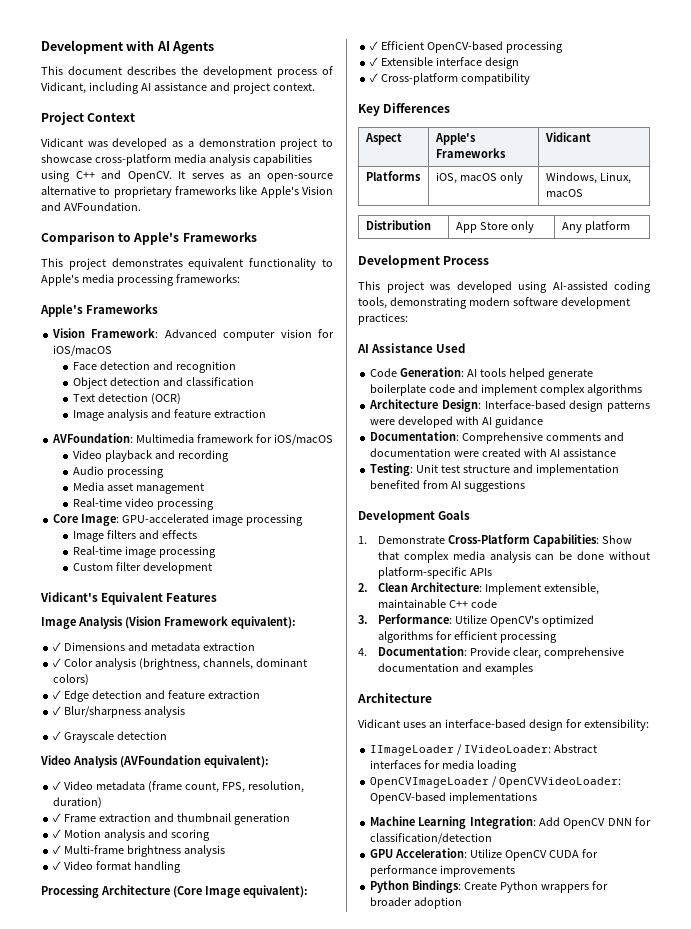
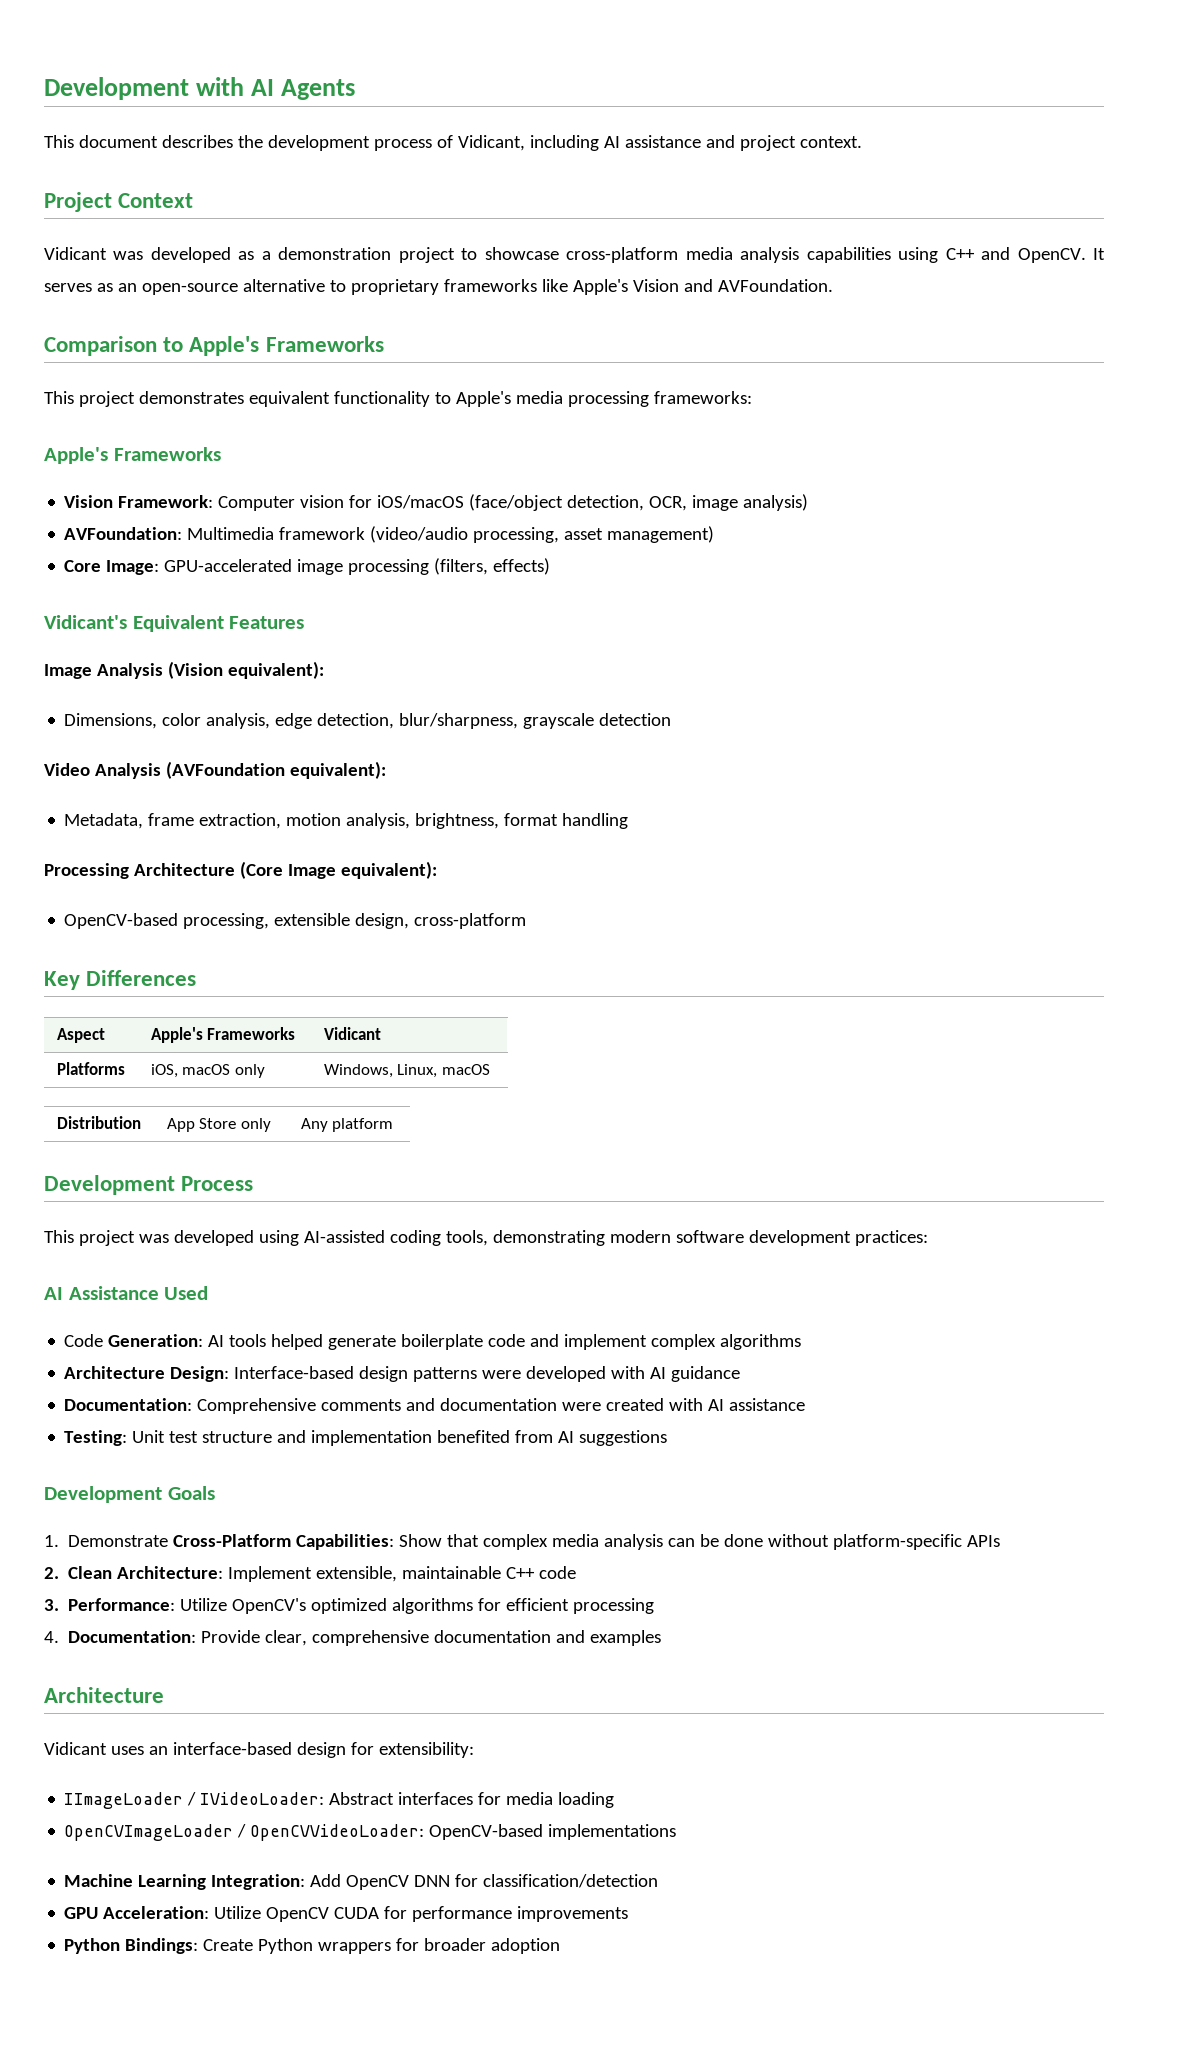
[164,329,276,341] Advanced computer -> [218,496,296,511] Computer
[73,361,237,373] [73,377,255,389] [73,393,182,405] [73,409,267,421] [52,433,333,445] [73,450,230,462] [73,466,165,478] [73,482,205,494] [73,498,215,510] // Face detection and recognition // Object detection and classification // Text detection (OCR) // Image analysis and feature extraction // AVFoundation: Multimedia framework for iOS/macOS // Video playback and recording // Audio processing // Media asset management // Real-time video processing -> [469,494,809,511] [64,526,715,543] (face/object detection, OCR, image analysis) // AVFoundation: Multimedia framework (video/audio processing, asset management)
[73,530,198,542] [73,546,217,558] [73,562,213,574] // Image filters and effects // Real-time image processing // Custom filter development -> [434,558,551,575] (filters, effects)
[163,616,296,629] [53,642,255,652] [53,658,307,670] [53,674,90,686] [53,690,260,702] [53,706,186,718] [53,731,115,743] Framework equivalent): // ✓ Dimensions and metadata extraction // ✓ Color analysis (brightness, channels, dominant colors) // ✓ Edge detection and feature extraction // ✓ Blur/sharpness analysis // ✓ Grayscale -> [227,661,324,679] [64,713,595,729] equivalent): // Dimensions, color analysis, edge detection, blur/sharpness, grayscale
[53,781,304,793] [53,797,103,809] [53,813,290,825] [53,829,210,841] [53,845,226,857] [53,861,94,871] ✓ Video metadata (frame count, FPS, resolution, duration) // ✓ Frame extraction and thumbnail generation // ✓ Motion analysis and scoring // ✓ Multi-frame brightness analysis // ✓ Video -> [64,813,500,829] Metadata, frame extraction, motion analysis, brightness,
[370,41,564,53] [370,57,520,69] [370,73,531,85] ✓ Efficient OpenCV-based processing // ✓ Extensible interface design // ✓ Cross-platform compatibility -> [64,913,527,929] OpenCV-based processing, extensible design, cross-platform

